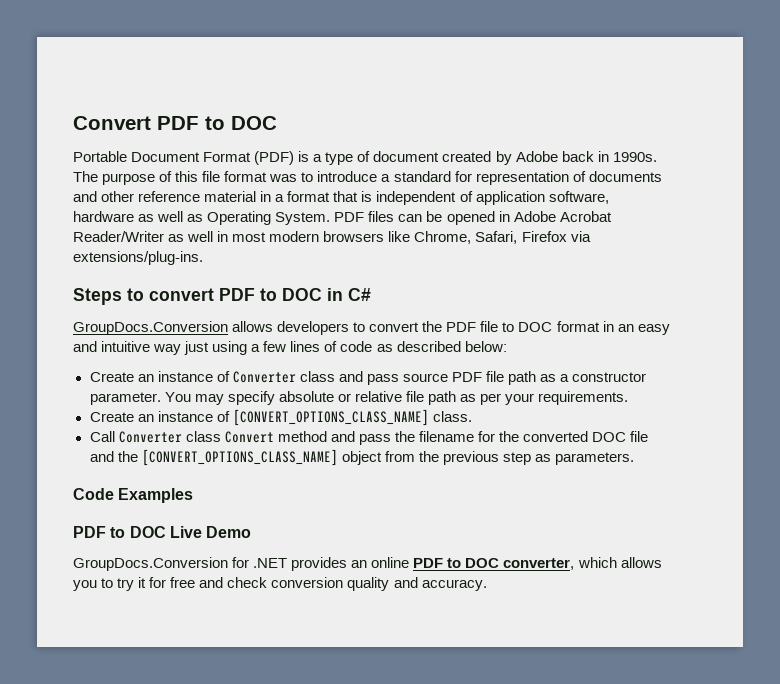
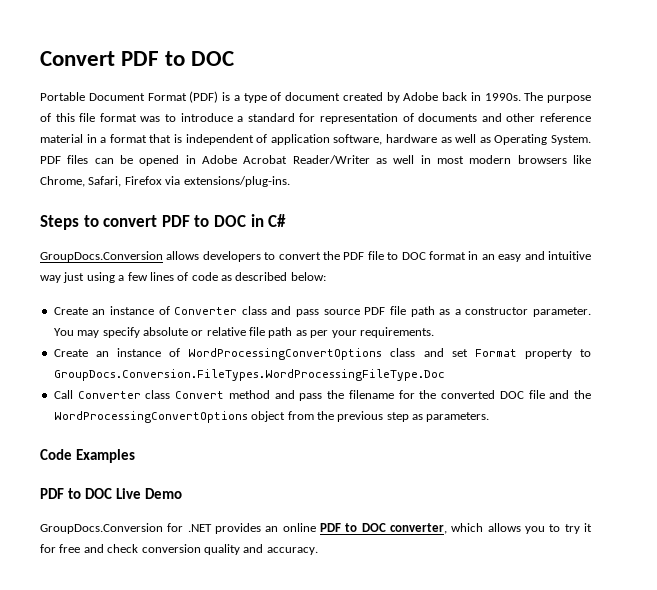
[232,409,472,426] [CONVERT_OPTIONS_CLASS_NAME] class. -> [188,348,591,360] [53,369,445,381] WordProcessingConvertOptions class and set Format property to GroupDocs.Conversion.FileTypes.WordProcessingFileType.Doc
[141,449,338,466] [CONVERT_OPTIONS_CLASS_NAME] -> [53,411,248,423] WordProcessingConvertOptions

